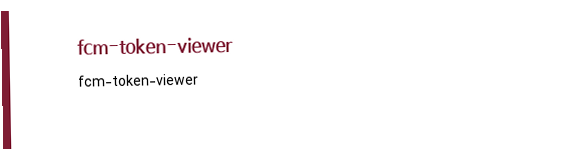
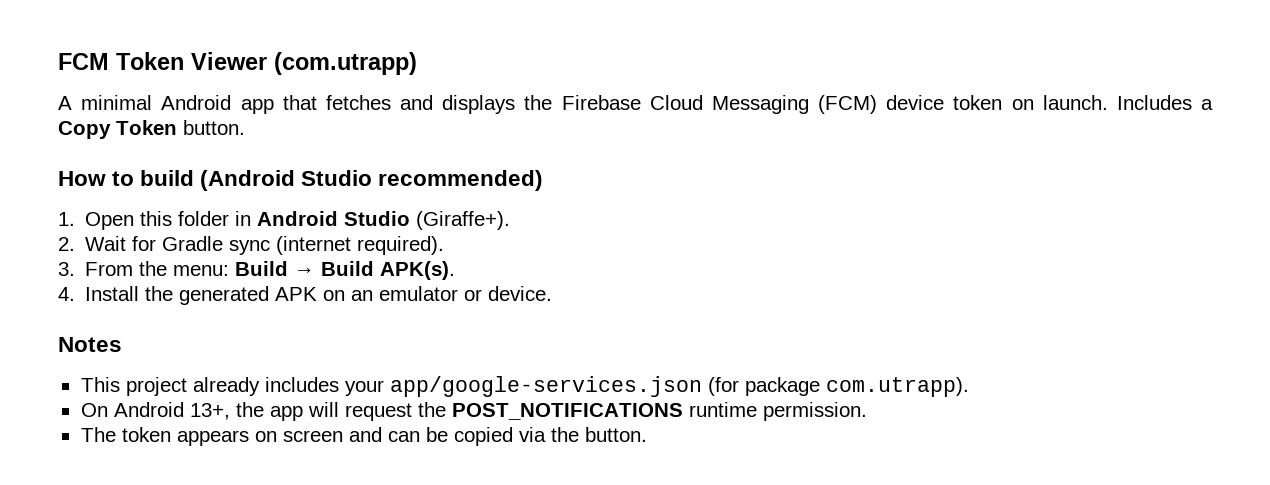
[77,36,233,56] [77,73,199,87] fcm-token-viewer // fcm-token-viewer -> [58,52,417,75] [58,95,1213,114] [58,120,245,139] [58,170,544,191] [58,211,511,230] [58,236,445,255] [58,261,456,280] [58,286,553,305] [58,337,122,352] [80,376,969,397] [80,402,867,421] [80,427,647,446] FCM Token Viewer (com.utrapp) // A minimal Android app that fetches and displays the Firebase Cloud Messaging (FCM) device token on launch. Includes a Copy Token button. // How to build (Android Studio recommended) // 1. Open this folder in Android Studio (Giraffe+). // 2. Wait for Gradle sync (internet required). // 3. From the menu: Build → Build APK(s). // 4. Install the generated APK on an emulator or device. // Notes // This project already includes your app/google-services.json (for package com.utrapp). // On Android 13+, the app will request the POST_NOTIFICATIONS runtime permission. // The token appears on screen and can be copied via the button.

